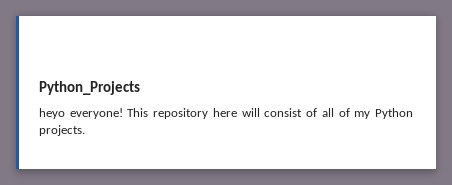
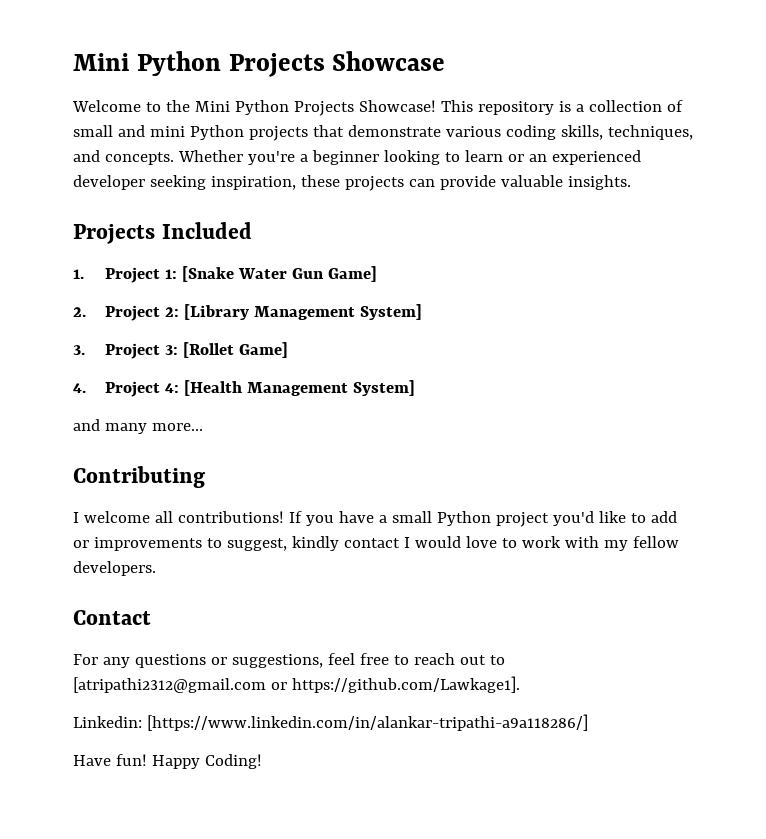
[39,81,140,95] [39,108,414,119] [39,125,85,136] Python_Projects // heyo everyone! This repository here will consist of all of my Python projects. -> [73,51,446,77] [72,100,683,116] [73,125,693,141] [73,150,641,165] [73,175,631,191] [73,222,252,244] [73,266,378,283] [73,304,423,321] [73,342,289,359] [73,380,416,397] [73,419,203,434] [73,466,205,488] [73,511,677,527] [73,536,679,551] [73,561,156,576] [73,610,151,625] [73,653,505,668] [73,676,520,693] [73,714,588,731] [73,754,262,769] Mini Python Projects Showcase // Welcome to the Mini Python Projects Showcase! This repository is a collection of small and mini Python projects that demonstrate various coding skills, techniques, and concepts. Whether you're a beginner looking to learn or an experienced developer seeking inspiration, these projects can provide valuable insights. // Projects Included // 1. Project 1: [Snake Water Gun Game] // 2. Project 2: [Library Management System] // 3. Project 3: [Rollet Game] // 4. Project 4: [Health Management System] // and many more... // Contributing // I welcome all contributions! If you have a small Python project you'd like to add or improvements to suggest, kindly contact I would love to work with my fellow developers. // Contact // For any questions or suggestions, feel free to reach out to [atripathi2312@gmail.com or https://github.com/Lawkage1]. // Linkedin: [https://www.linkedin.com/in/alankar-tripathi-a9a118286/] // Have fun! Happy Coding!

